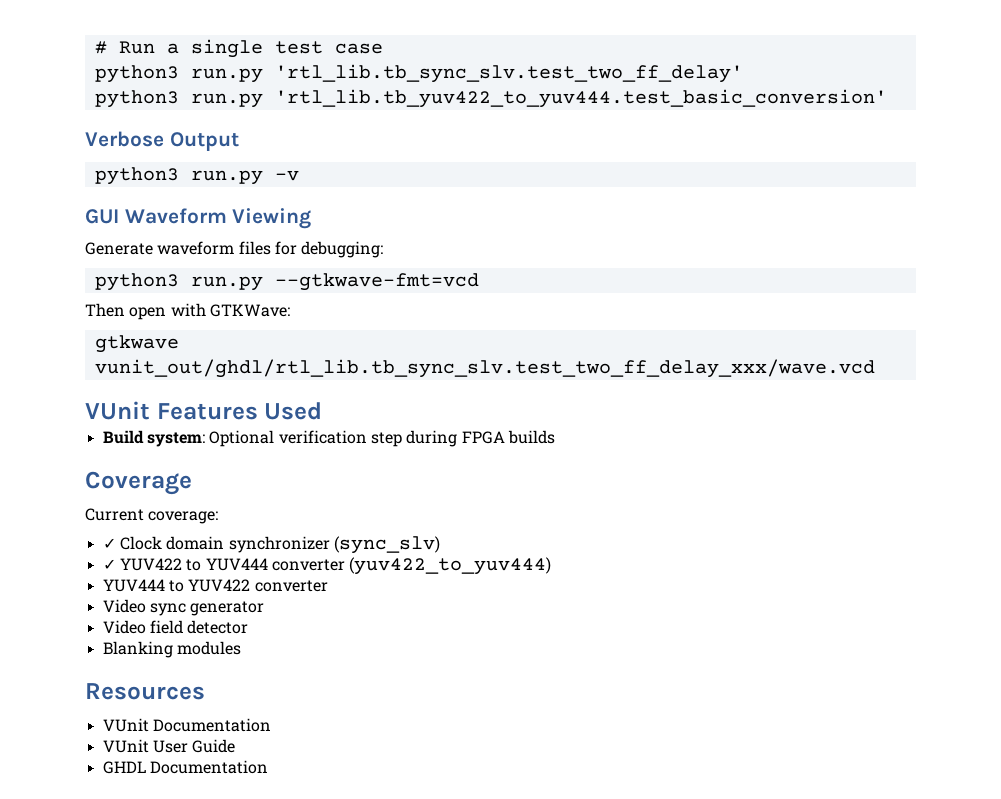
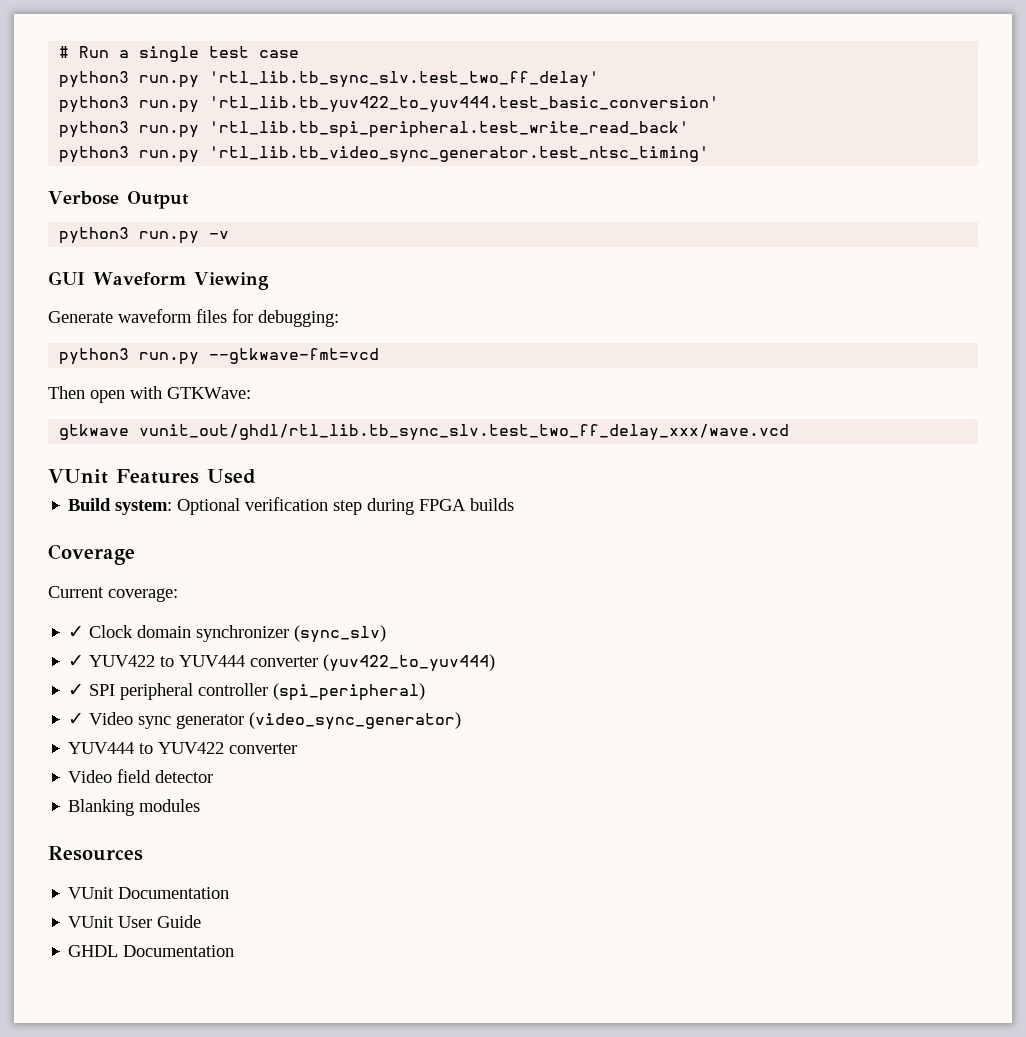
(887, 98) none -> [59,121,690,138] [59,146,710,163] // python3 run.py 'rtl_lib.tb_spi_peripheral.test_write_read_back' // python3 run.py 'rtl_lib.tb_video_sync_generator.test_ntsc_timing'
(552, 566) none -> [68,683,426,701] [68,712,462,730] // ✓ SPI peripheral controller (spi_peripheral) // ✓ Video sync generator (video_sync_generator)
[102,599,265,616] // Video sync generator -> (298, 748) none

